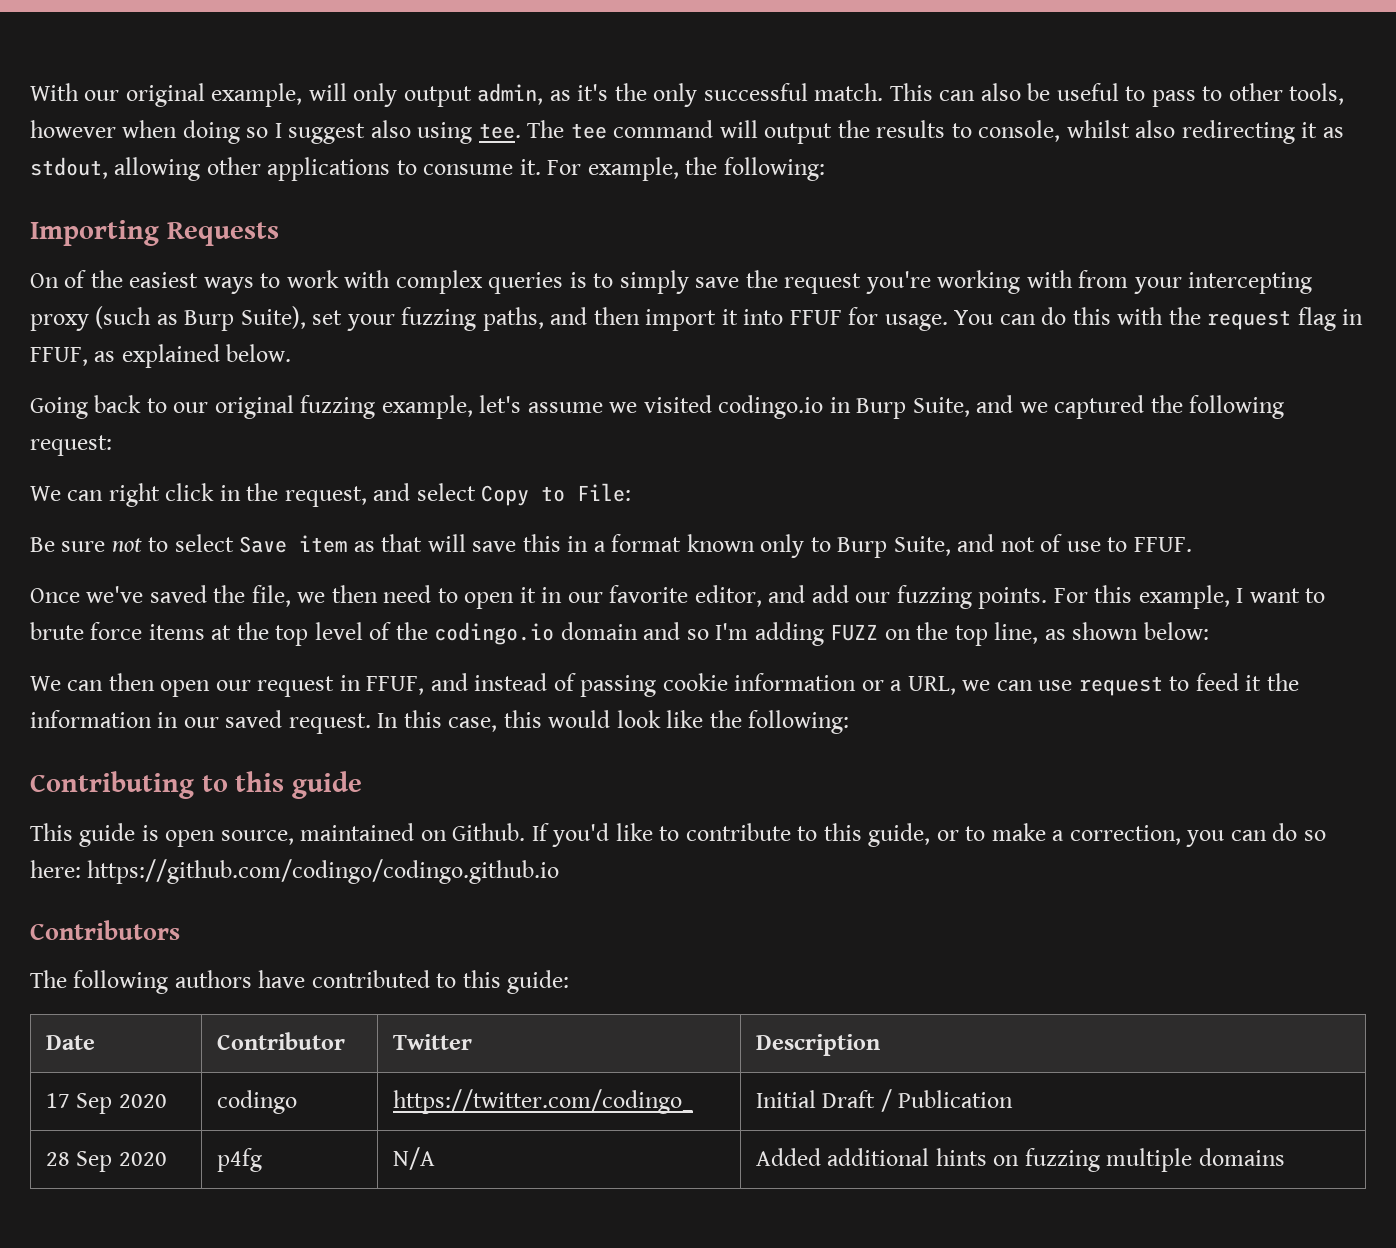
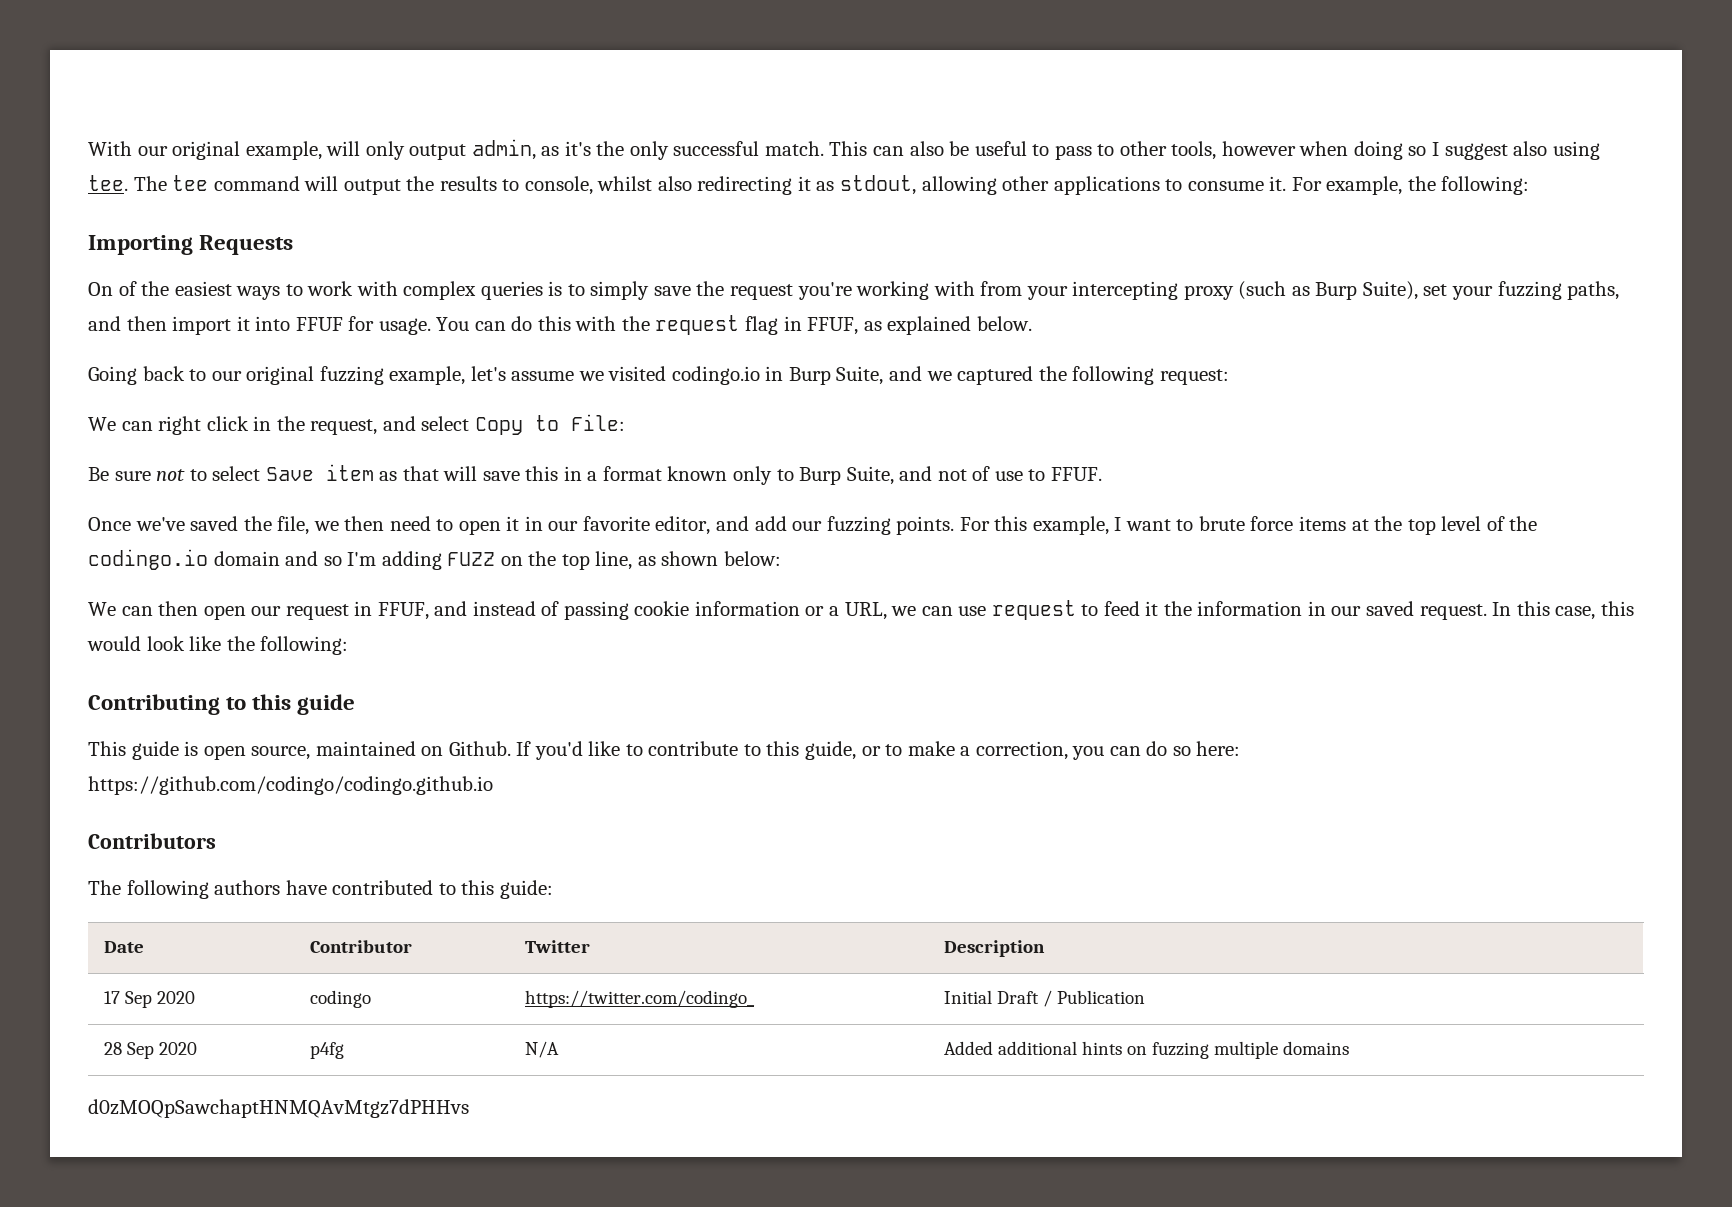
(1285, 1157) none -> [88,1099,469,1118] // d0zMOQpSawchaptHNMQAvMtgz7dPHHvs

